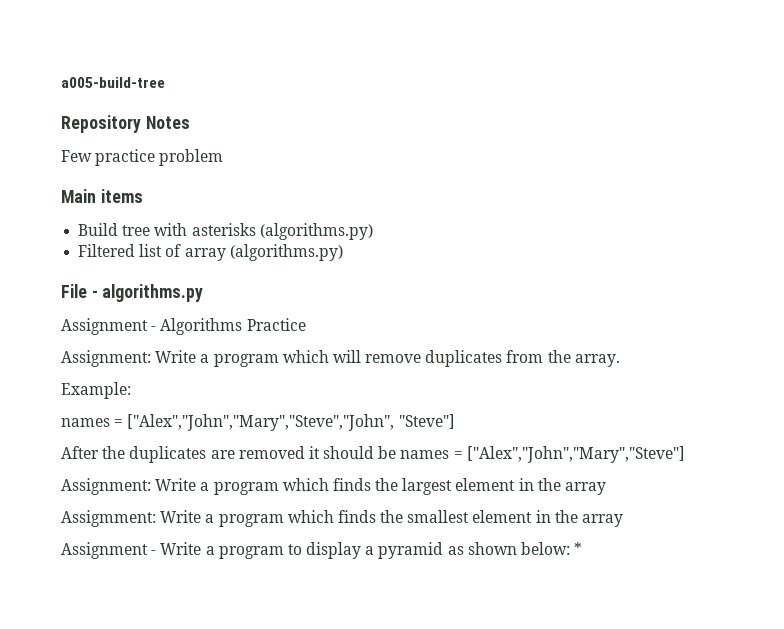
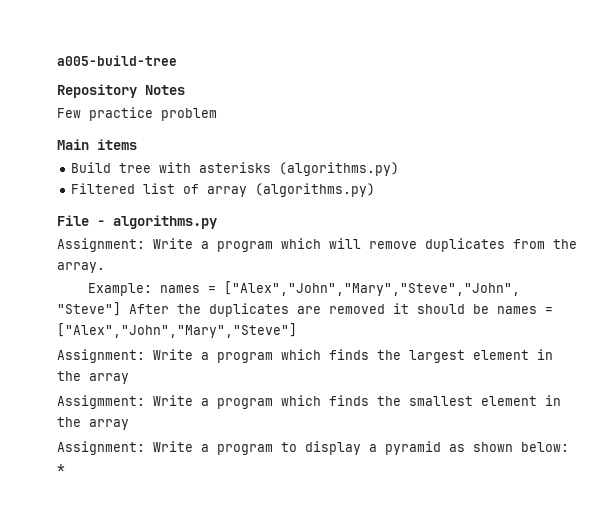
[61,318,306,335] // Assignment - Algorithms Practice -> (217, 222) none
(131, 390) // -> (153, 289) none
(455, 421) // -> (121, 309) none
[61,542,157,559] Assignment - -> [57,441,145,455] Assignment:

